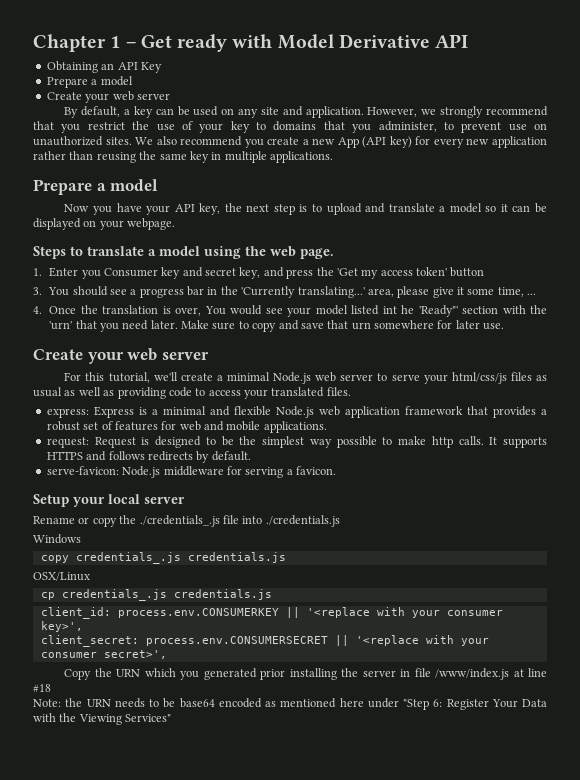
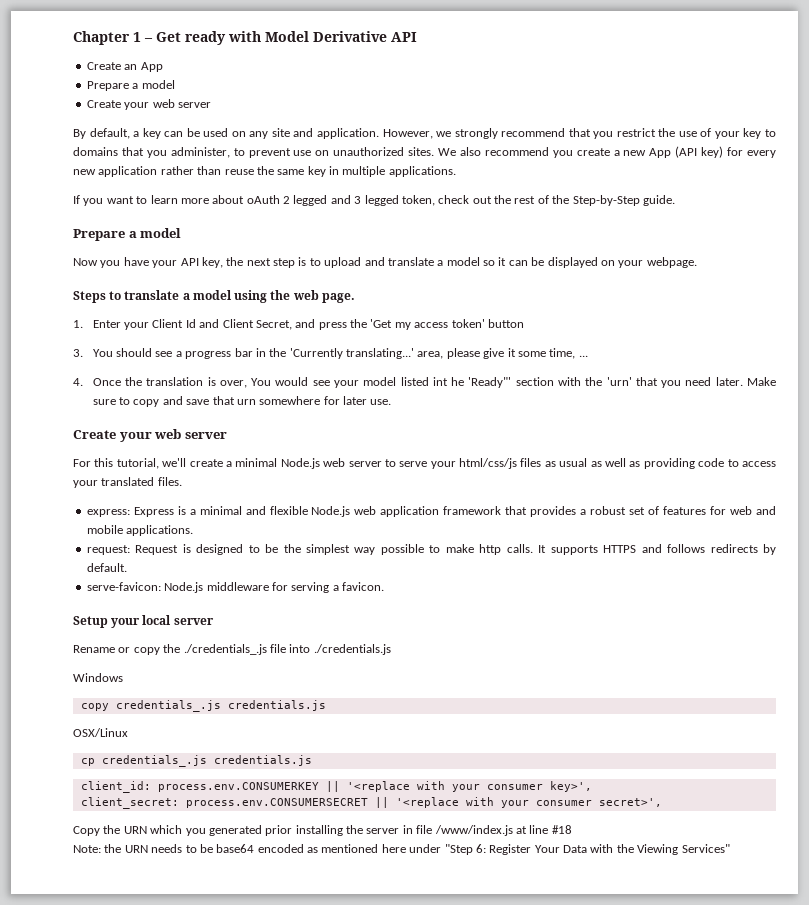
[46,61,162,73] Obtaining an API Key -> [86,62,163,72] Create an App
[96,152,136,163] reusing -> [224,169,254,175] reuse
(333, 157) none -> [73,195,675,206] // If you want to learn more about oAuth 2 legged and 3 legged token, check out the rest of the Step-by-Step guide.
[81,267,261,279] you Consumer key and secret key, -> [124,319,292,330] your Client Id and Client Secret,

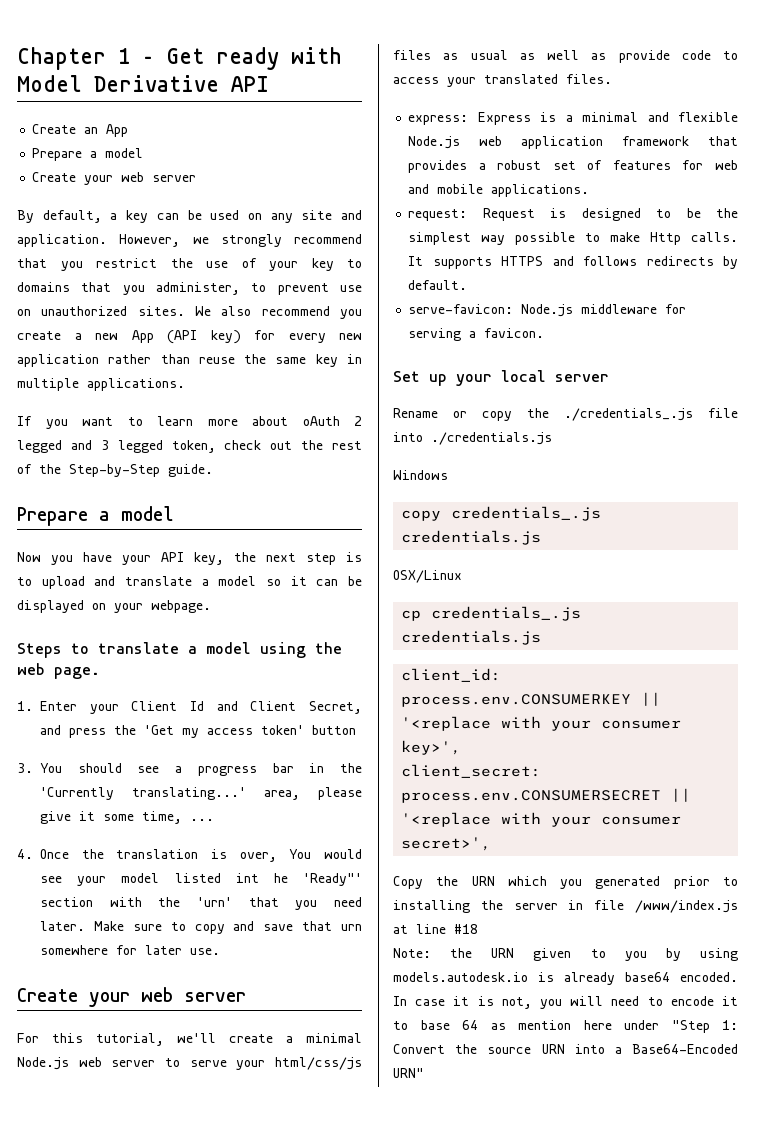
[643,458,695,469] providing -> [618,50,670,63] provide
[479,544,502,555] http -> [650,232,682,245] Http
[73,616,108,628] Setup -> [393,371,447,386] Set up
(293, 830) none -> [723,877,738,886] to
[151,844,730,855] needs to be base64 encoded as mentioned here under "Step 6: Register Your Data with the Viewing Services" -> [533,948,738,961] [393,972,738,985] [393,996,738,1009] [393,1020,738,1033] [393,1044,738,1054] [393,1068,424,1078] given to you by using models.autodesk.io is already base64 encoded. In case it is not, you will need to encode it to base 64 as mention here under "Step 1: Convert the source URN into a Base64-Encoded URN"

